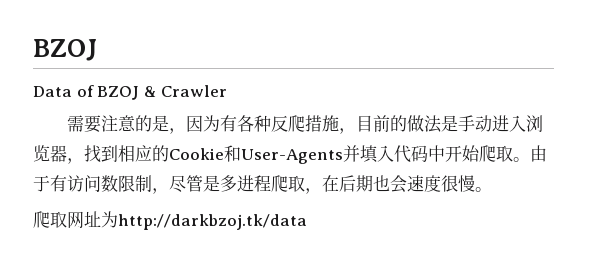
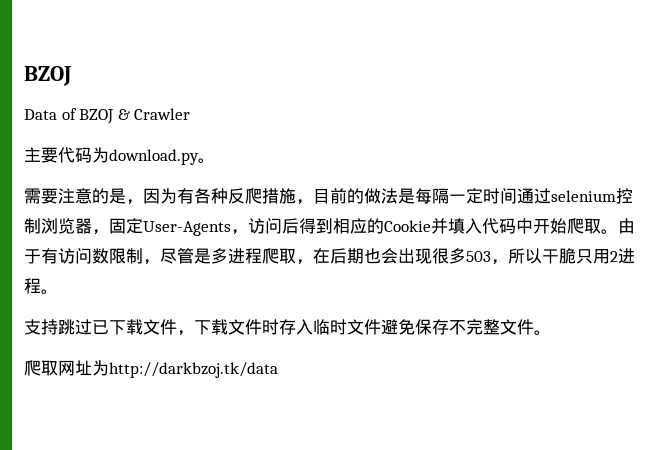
(228, 91) none -> [24,147,215,165] // 主要代码为download.py。
[457,115,543,132] [33,145,101,164] 手动进入浏览器，找 -> [415,188,633,204] [24,218,316,236] 每隔一定时间通过selenium控制浏览器，固定User-Agents，访问后得
[224,145,343,164] 和User-Agents -> (431, 226) none
[407,175,475,192] 速度很慢 -> [398,248,635,265] [24,278,58,294] [24,319,534,336] 出现很多503，所以干脆只用2进程。 // 支持跳过已下载文件，下载文件时存入临时文件避免保存不完整文件

